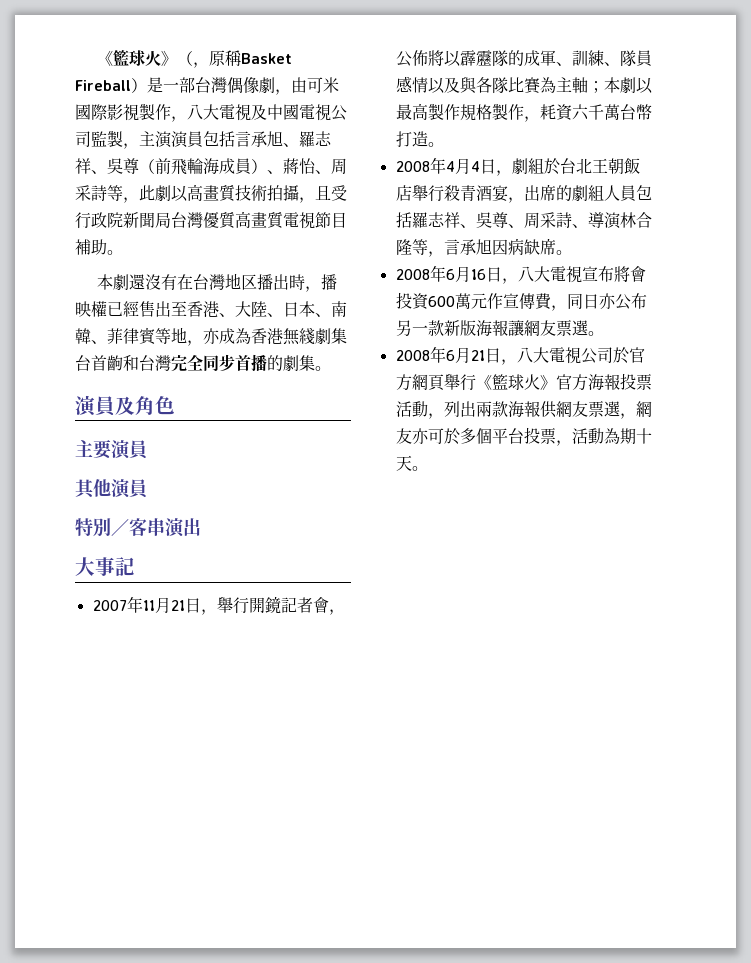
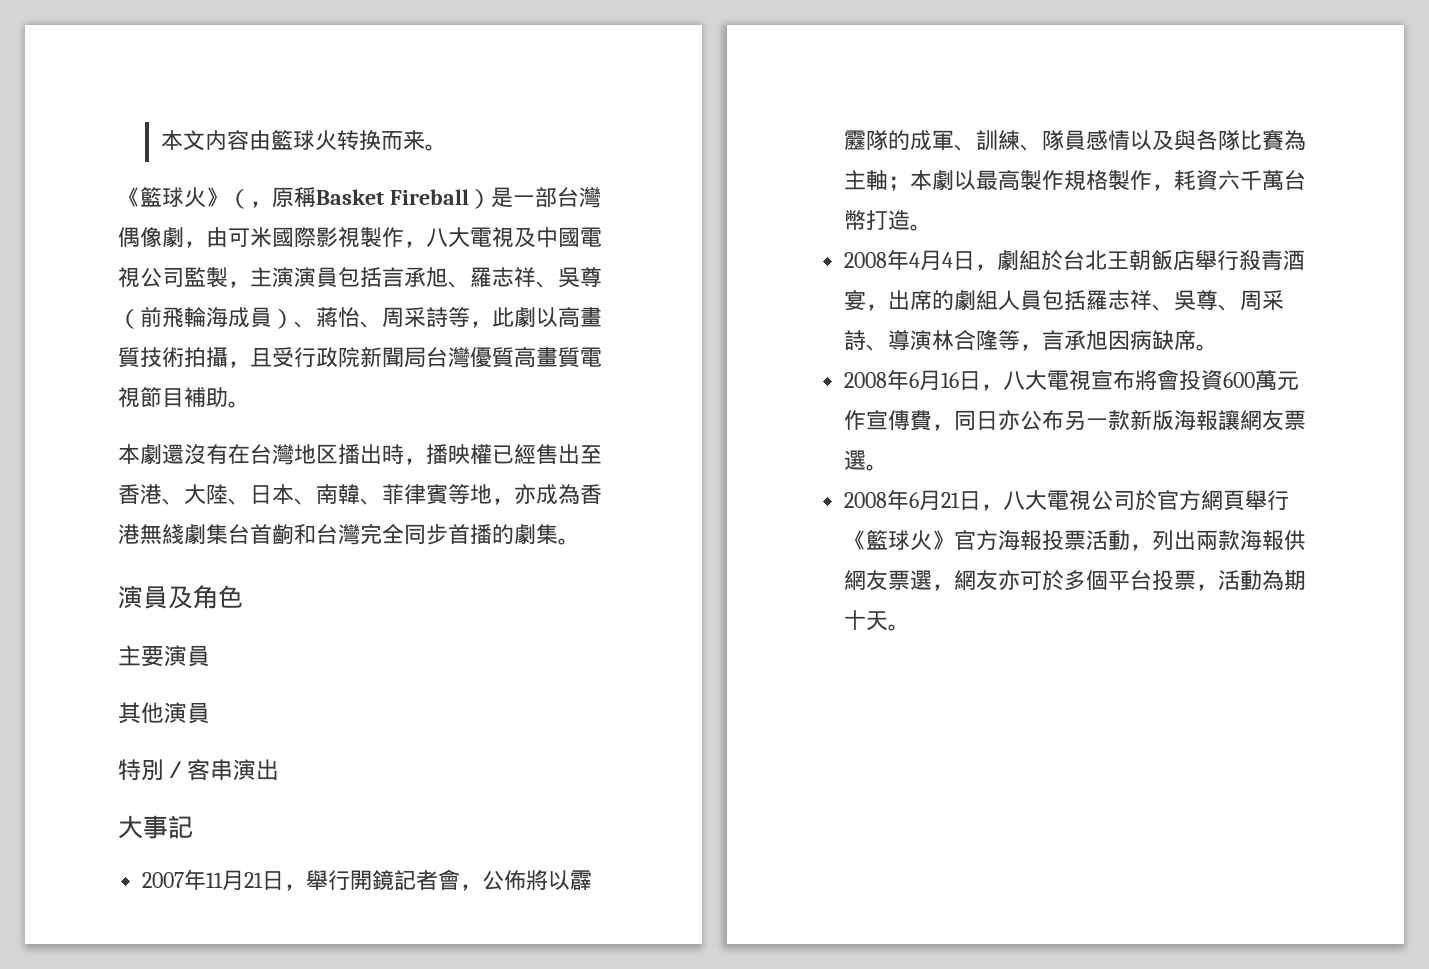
(96, 58) none -> [160,130,447,151] 本文内容由籃球火转换而来。 //

